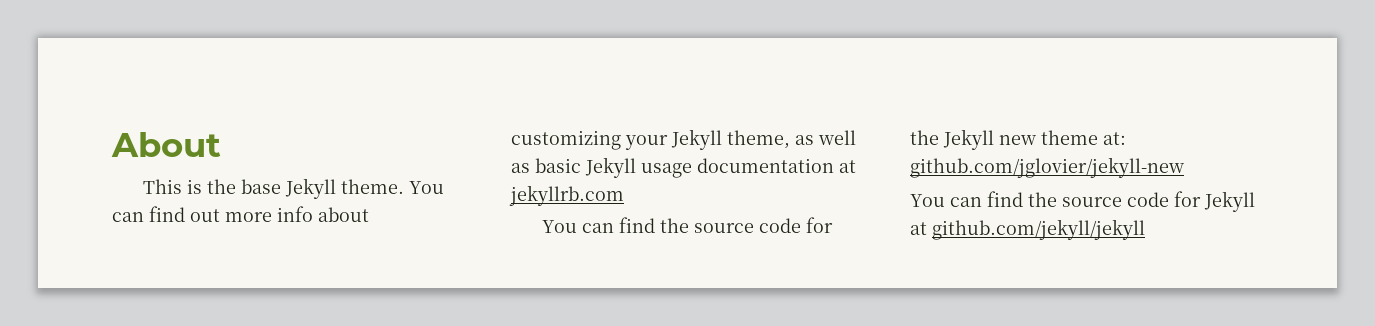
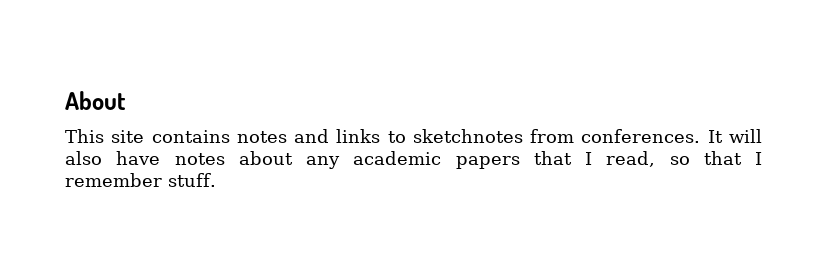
[186,178,444,199] [112,206,369,222] [511,129,856,150] [511,157,856,178] [509,185,624,206] [541,217,833,233] [910,129,1126,150] [910,157,1184,178] [910,191,1255,212] [910,219,1145,240] is the base Jekyll theme. You can find out more info about customizing your Jekyll theme, as well as basic Jekyll usage documentation at jekyllrb.com // You can find the source code for the Jekyll new theme at: github.com/jglovier/jekyll-new // You can find the source code for Jekyll at github.com/jekyll/jekyll -> [111,129,762,143] [65,151,762,169] [65,173,216,187] site contains notes and links to sketchnotes from conferences. It will also have notes about any academic papers that I read, so that I remember stuff.

